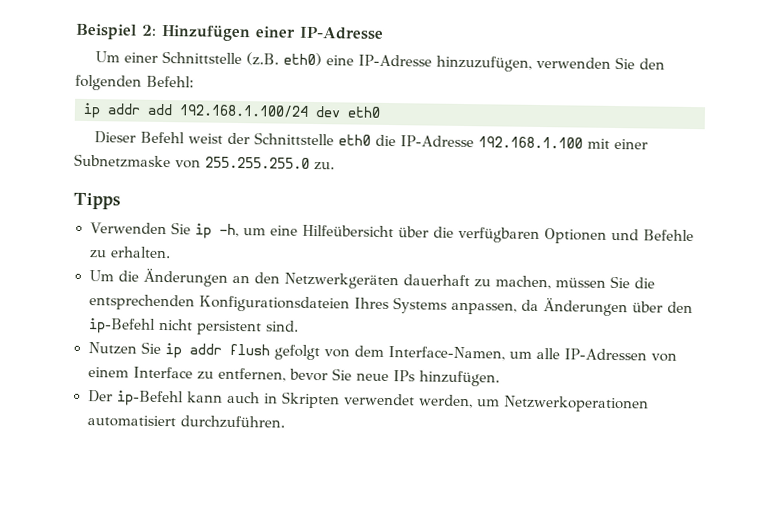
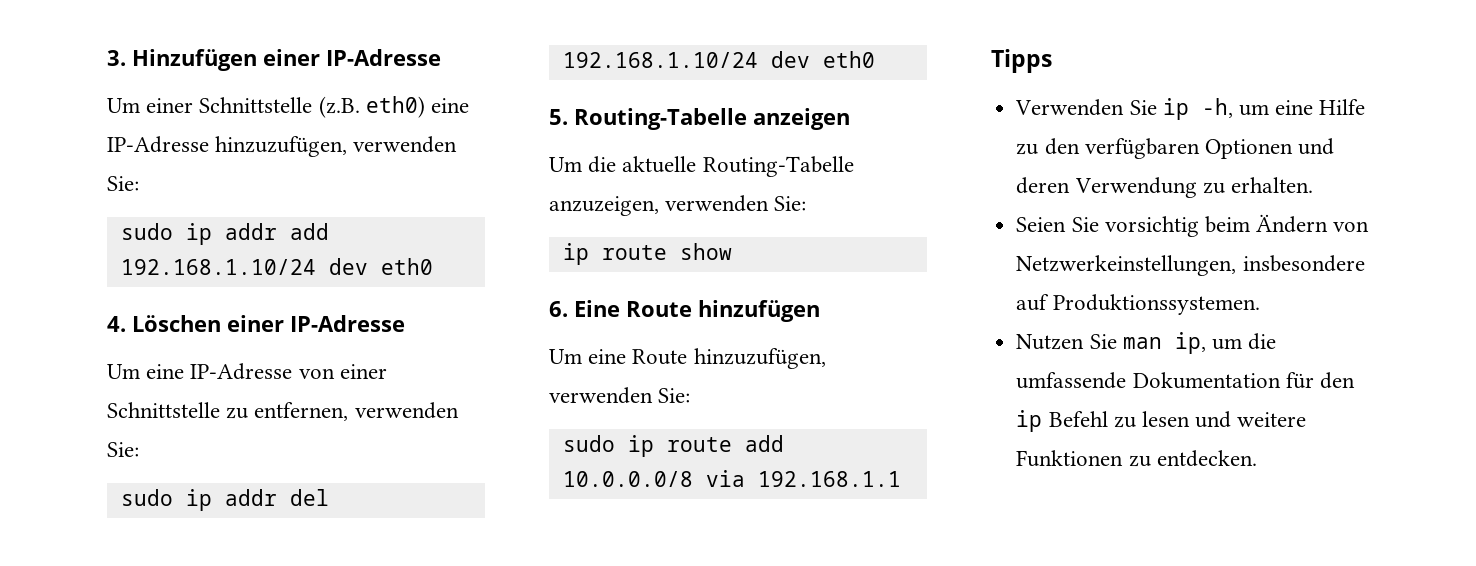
[75,23,157,40] Beispiel 2: -> [107,50,126,66] 3.
[614,56,665,70] [75,74,194,91] Sie den folgenden Befehl: // -> [107,176,139,191] [120,223,173,240] Sie: // sudo
[179,104,381,118] [93,131,648,150] [74,153,335,171] 192.168.1.100/24 dev eth0 // Dieser Befehl weist der Schnittstelle eth0 die IP-Adresse 192.168.1.100 mit einer Subnetzmaske von 255.255.255.0 zu. -> [120,258,433,275] [107,315,405,332] [107,363,387,380] [107,402,459,421] [107,442,139,457] [120,489,329,511] [562,51,875,68] [549,108,850,130] [549,156,854,177] [549,195,807,216] [562,243,732,265] [549,300,820,322] [549,348,826,369] [549,387,691,404] [562,435,784,457] [562,470,901,487] 192.168.1.10/24 dev eth0 // 4. Löschen einer IP-Adresse // Um eine IP-Adresse von einer Schnittstelle zu entfernen, verwenden Sie: // sudo ip addr del 192.168.1.10/24 dev eth0 // 5. Routing-Tabelle anzeigen // Um die aktuelle Routing-Tabelle anzuzeigen, verwenden Sie: // ip route show // 6. Eine Route hinzufügen // Um eine Route hinzuzufügen, verwenden Sie: // sudo ip route add 10.0.0.0/8 via 192.168.1.1
[302,224,455,238] Hilfeübersicht über die -> [1319,99,1366,115] [1016,138,1080,155] Hilfe zu den
[643,229,695,242] Befehle -> [1016,177,1197,198] deren Verwendung
[88,268,655,290] [88,294,693,317] [87,318,299,336] [87,341,677,362] [87,366,500,387] [87,390,649,413] [86,415,285,429] Um die Änderungen an den Netzwerkgeräten dauerhaft zu machen, müssen Sie die entsprechenden Konfigurationsdateien Ihres Systems anpassen, da Änderungen über den ip-Befehl nicht persistent sind. // Nutzen Sie ip addr flush gefolgt von dem Interface-Namen, um alle IP-Adressen von einem Interface zu entfernen, bevor Sie neue IPs hinzufügen. // Der ip-Befehl kann auch in Skripten verwendet werden, um Netzwerkoperationen automatisiert durchzuführen. -> [1016,214,1370,237] [1016,255,1365,276] [1016,294,1260,315] [1016,332,1277,354] [1016,372,1355,389] [1016,410,1307,432] [1016,450,1257,467] Seien Sie vorsichtig beim Ändern von Netzwerkeinstellungen, insbesondere auf Produktionssystemen. // Nutzen Sie man ip, um die umfassende Dokumentation für den ip Befehl zu lesen und weitere Funktionen zu entdecken.

